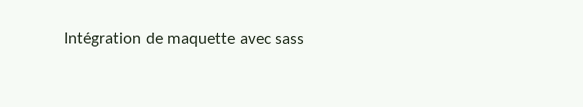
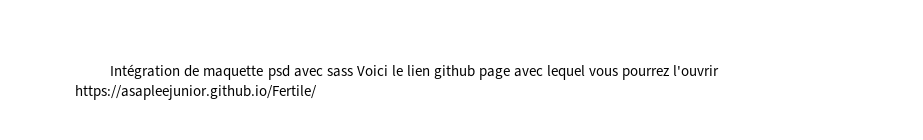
(237, 39) none -> [267,65,290,80] psd
(306, 40) none -> [356,65,720,80] [75,85,317,100] Voici le lien github page avec lequel vous pourrez l'ouvrir https://asapleejunior.github.io/Fertile/

